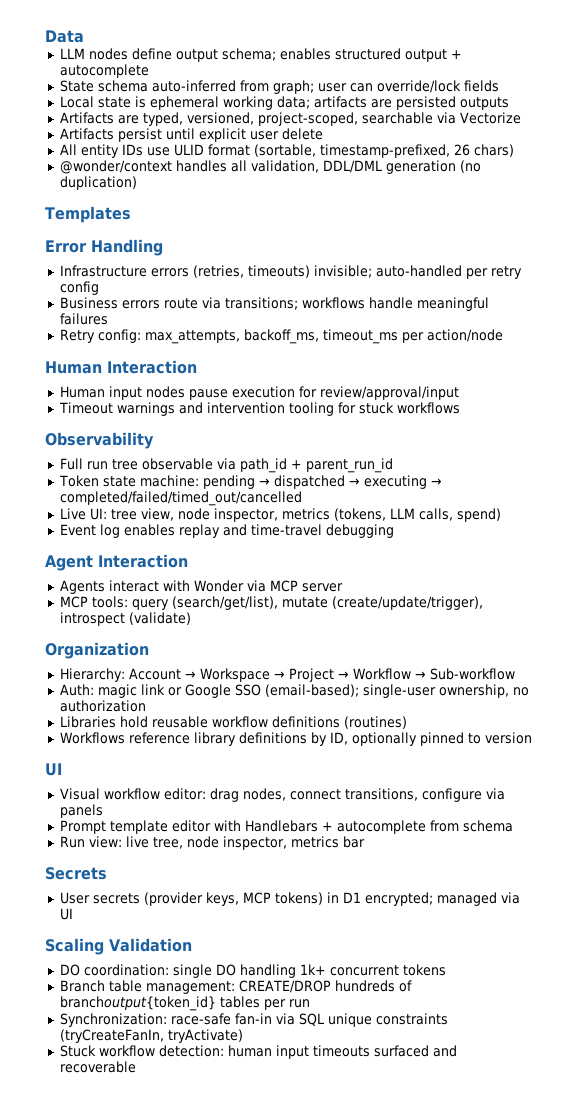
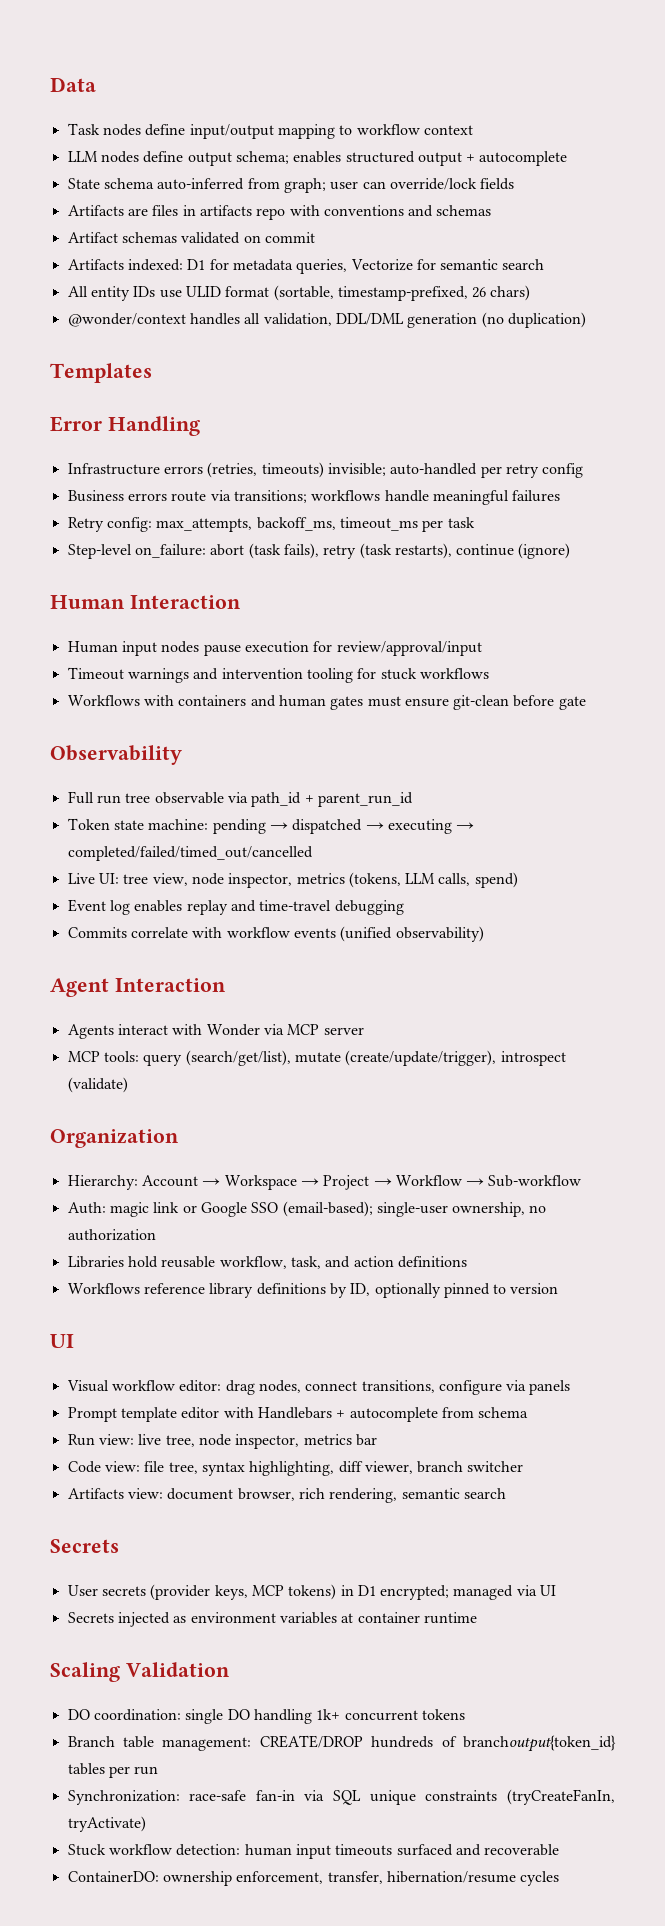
(84, 36) none -> [67,123,473,139] // Task nodes define input/output mapping to workflow context
[59,96,509,110] [59,112,521,126] [59,128,323,142] Local state is ephemeral working data; artifacts are persisted outputs // Artifacts are typed, versioned, project-scoped, searchable via Vectorize // Artifacts persist until explicit user delete -> [67,205,492,220] [67,232,315,244] [67,259,545,274] Artifacts are files in artifacts repo with conventions and schemas // Artifact schemas validated on commit // Artifacts indexed: D1 for metadata queries, Vectorize for semantic search
[426,329,503,342] action/node -> [447,517,475,528] [67,543,571,559] task // Step-level on_failure: abort (task fails), retry (task restarts), continue (ignore)
(460, 408) none -> [67,695,586,710] // Workflows with containers and human gates must ensure git-clean before gate
(394, 531) none -> [67,926,484,942] // Commits correlate with workflow events (unified observability)
[211,716,407,729] workflow definitions (routines) -> [219,1256,467,1269] workflow, task, and action definitions
(365, 842) none -> [67,1461,524,1476] [67,1488,506,1503] // Code view: file tree, syntax highlighting, diff viewer, branch switcher // Artifacts view: document browser, rich rendering, semantic search
(73, 914) none -> [67,1612,477,1627] // Secrets injected as environment variables at container runtime
(136, 1067) none -> [67,1871,560,1886] // ContainerDO: ownership enforcement, transfer, hibernation/resume cycles

